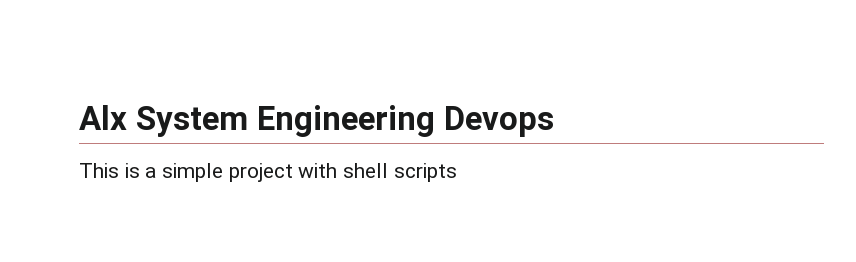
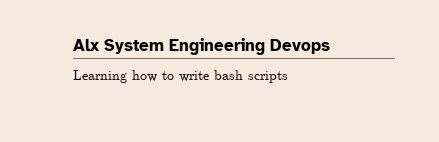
[79,163,389,182] This is a simple project with shell -> [73,70,243,83] Learning how to write bash

